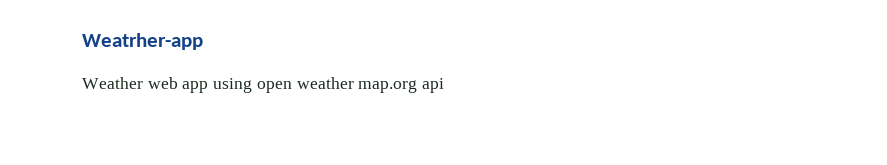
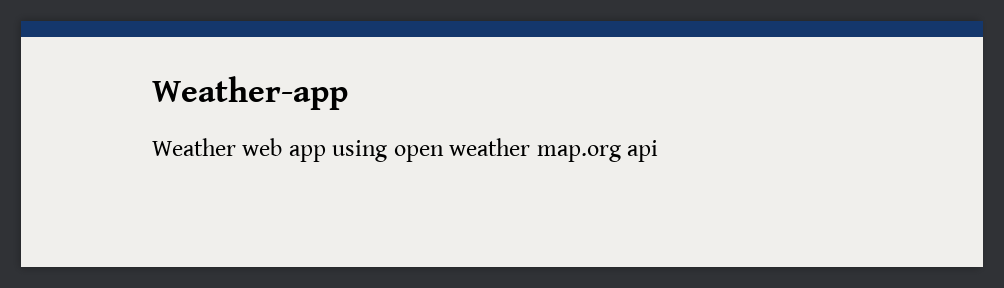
[82,33,203,50] Weatrher-app -> [152,76,348,110] Weather-app

